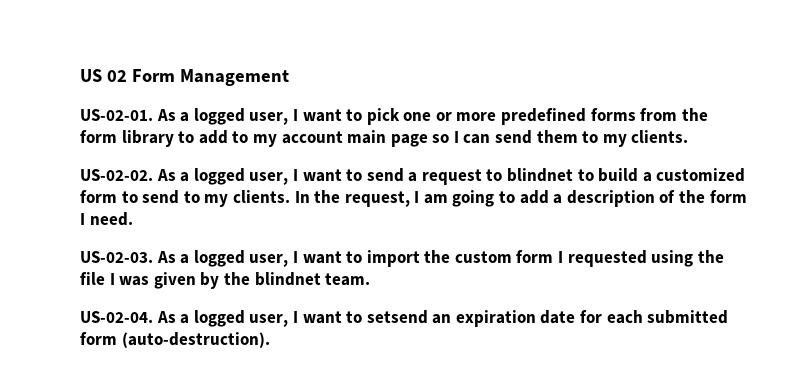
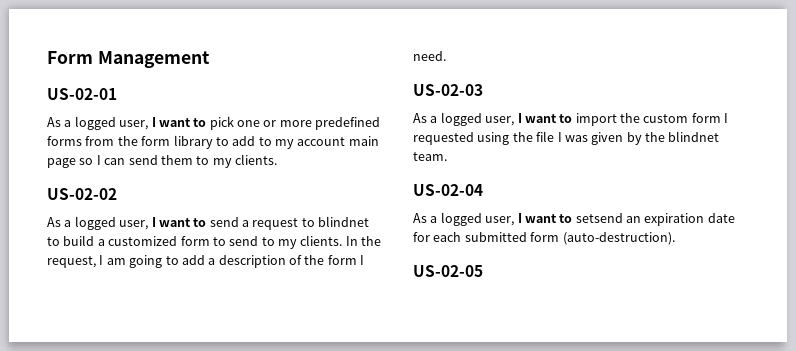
[80,69,127,82] US 02 -> (47, 57) none
[80,109,153,121] US-02-01. -> [47,88,117,100] US-02-01 //
[80,169,153,181] US-02-02. -> [47,188,117,200] US-02-02 //
[80,251,153,263] US-02-03. -> [413,84,483,96] US-02-03 //
[80,311,153,323] US-02-04. -> [413,184,483,196] US-02-04 //
(270, 340) none -> [413,265,483,277] // US-02-05

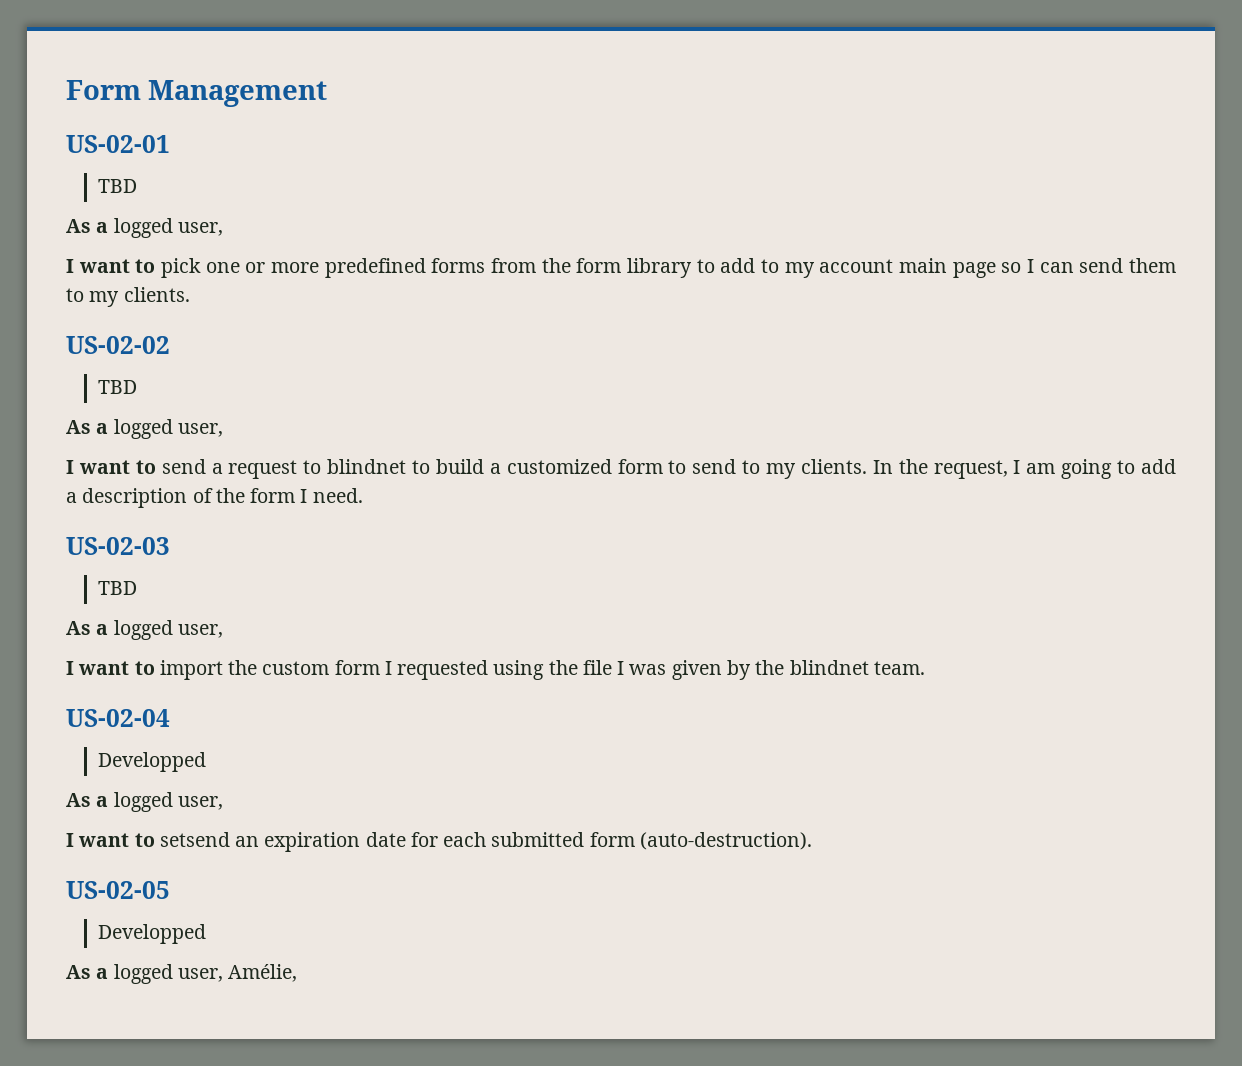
[47,116,149,130] // As a logged user, -> [97,179,137,193] [66,218,223,238] // TBD // As a logged user, //
[47,216,149,230] // As a logged user, -> [97,380,137,394] [66,419,223,439] // TBD // As a logged user, //
[413,112,515,126] // As a logged user, -> [97,581,137,595] [66,620,223,640] // TBD // As a logged user, //
[413,212,515,226] // As a logged user, -> [97,752,206,772] [66,792,223,812] // Developped // As a logged user, //
(483, 271) none -> [97,924,206,944] [66,964,298,984] // Developped // As a logged user, Amélie,

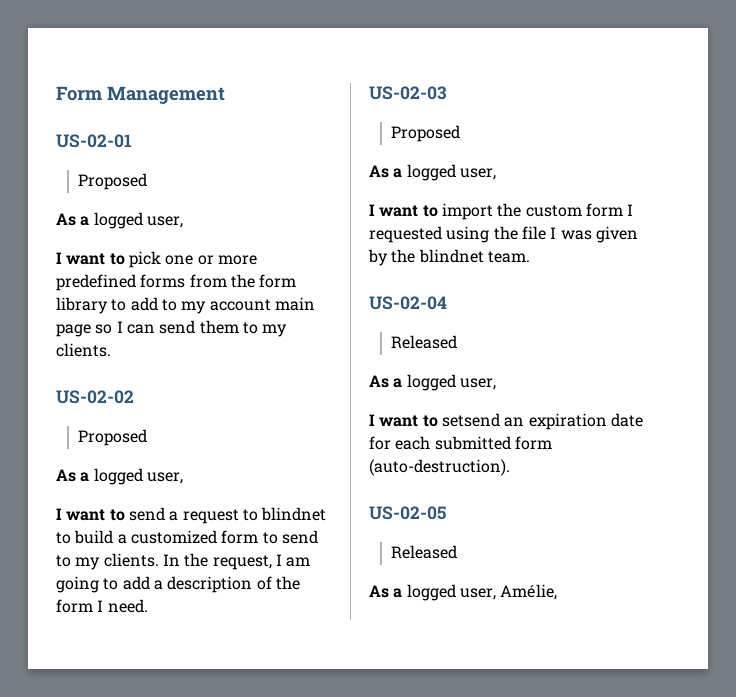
[97,179,137,193] TBD -> [77,173,147,190] Proposed
[97,380,137,394] TBD -> [77,429,147,446] Proposed
[97,581,137,595] TBD -> [390,125,460,142] Proposed
[97,752,206,772] Developped -> [390,335,457,349] Released
[97,924,206,944] Developped -> [390,545,457,559] Released

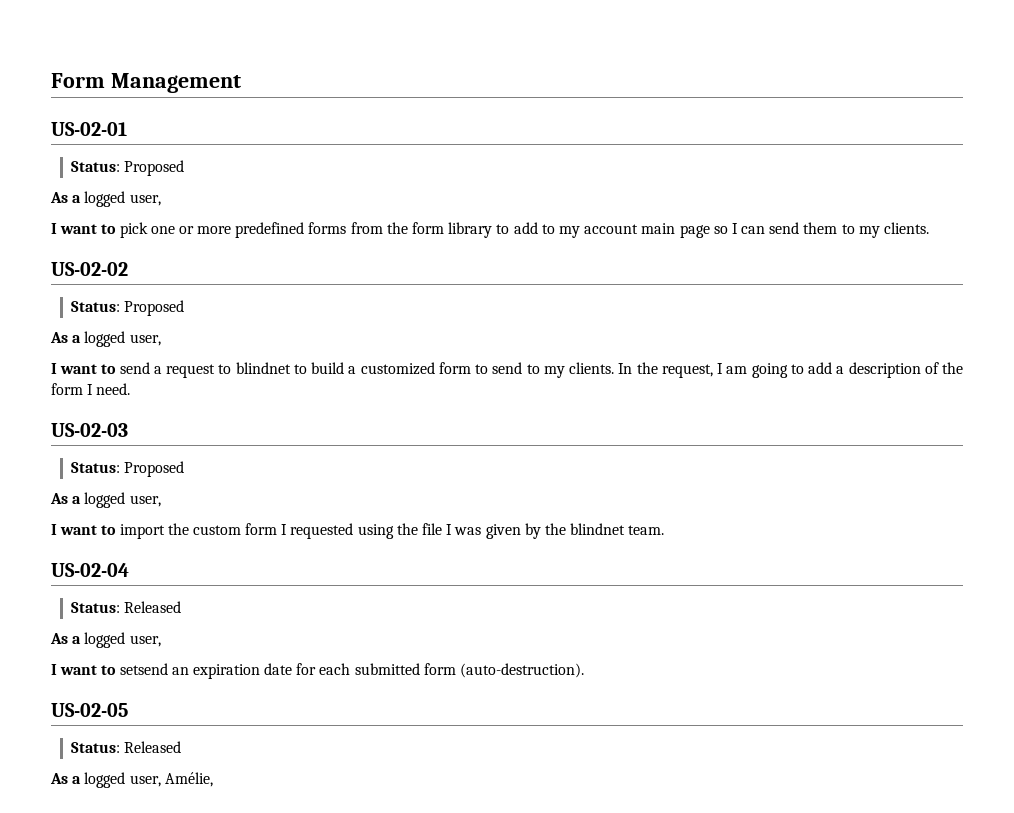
(132, 141) none -> [71,161,121,172] Status:
(134, 397) none -> [71,301,121,312] Status:
(447, 93) none -> [71,462,121,473] Status:
(447, 303) none -> [71,602,121,613] Status:
(446, 513) none -> [71,742,121,753] Status:

